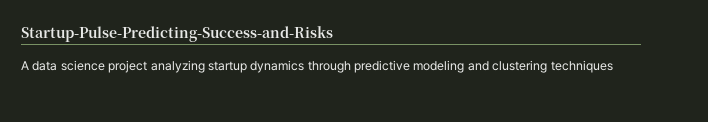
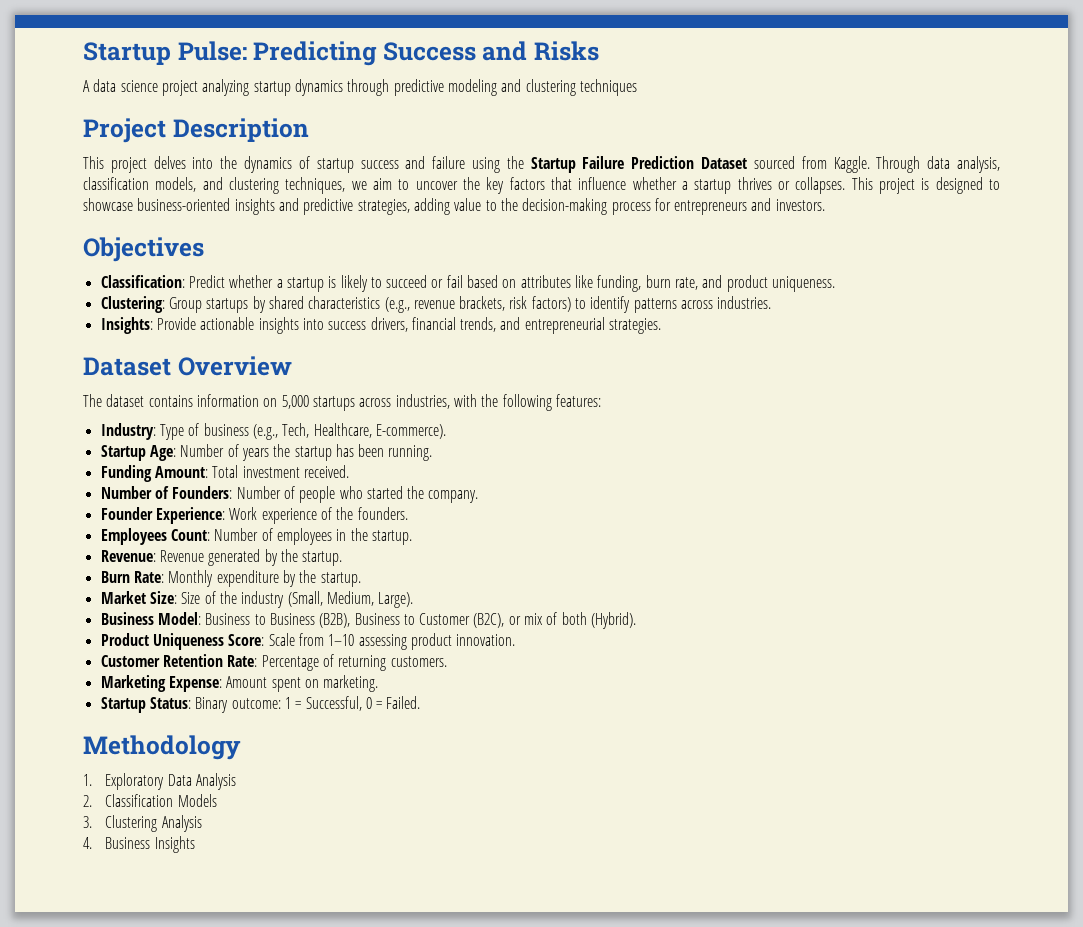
[21,26,333,42] Startup-Pulse-Predicting-Success-and-Risks -> [83,41,600,66] Startup Pulse: Predicting Success and Risks
(613, 66) none -> [83,118,309,143] [83,156,1001,173] [83,177,1001,194] [83,198,825,215] [83,237,204,262] [100,275,836,292] [100,296,772,313] [100,317,662,334] [83,356,292,376] [83,394,601,411] [100,423,446,440] [100,444,433,461] [100,465,349,482] [100,486,479,503] [100,507,408,524] [100,528,412,545] [100,549,343,566] [100,570,361,587] [100,591,414,608] [100,612,637,629] [100,633,516,650] [100,654,447,671] [100,675,379,692] [100,696,421,713] [83,735,241,760] [83,773,236,790] [83,794,217,807] [83,815,202,832] [83,836,195,853] // Project Description // This project delves into the dynamics of startup success and failure using the Startup Failure Prediction Dataset sourced from Kaggle. Through data analysis, classification models, and clustering techniques, we aim to uncover the key factors that influence whether a startup thrives or collapses. This project is designed to showcase business-oriented insights and predictive strategies, adding value to the decision-making process for entrepreneurs and investors. // Objectives // Classification: Predict whether a startup is likely to succeed or fail based on attributes like funding, burn rate, and product uniqueness. // Clustering: Group startups by shared characteristics (e.g., revenue brackets, risk factors) to identify patterns across industries. // Insights: Provide actionable insights into success drivers, financial trends, and entrepreneurial strategies. // Dataset Overview // The dataset contains information on 5,000 startups across industries, with the following features: // Industry: Type of business (e.g., Tech, Healthcare, E-commerce). // Startup Age: Number of years the startup has been running. // Funding Amount: Total investment received. // Number of Founders: Number of people who started the company. // Founder Experience: Work experience of the founders. // Employees Count: Number of employees in the startup. // Revenue: Revenue generated by the startup. // Burn Rate: Monthly expenditure by the startup. // Market Size: Size of the industry (Small, Medium, Large). // Business Model: Business to Business (B2B), Business to Customer (B2C), or mix of both (Hybrid). // Product Uniqueness Score: Scale from 1–10 assessing product innovation. // Customer Retention Rate: Percentage of returning customers. // Marketing Expense: Amount spent on marketing. // Startup Status: Binary outcome: 1 = Successful, 0 = Failed. // Methodology // 1. Exploratory Data Analysis // 2. Classification Models // 3. Clustering Analysis // 4. Business Insights

